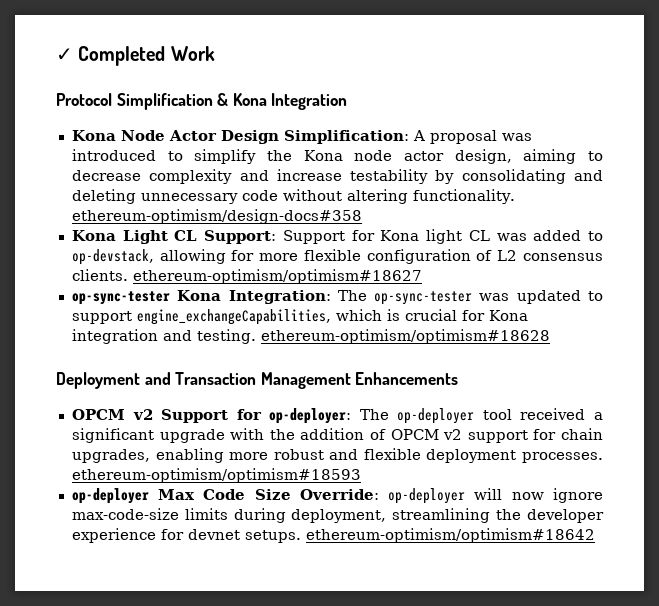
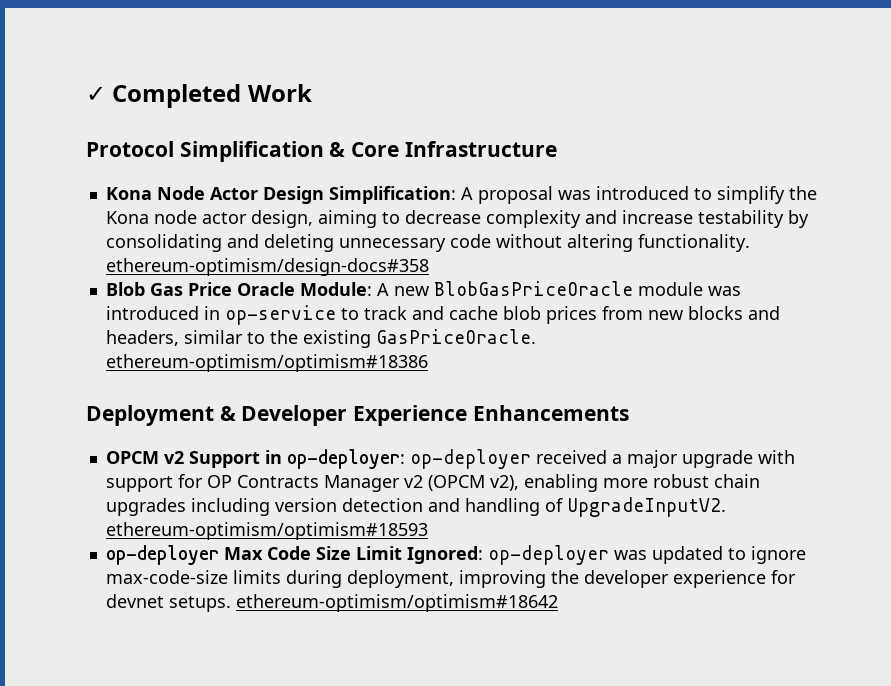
[232,93,348,110] Kona Integration -> [351,141,557,157] Core Infrastructure
[71,229,604,244] [71,249,604,265] [71,269,422,284] [71,290,603,305] [71,309,528,325] [71,329,550,344] [56,372,351,389] Kona Light CL Support: Support for Kona light CL was added to op-devstack, allowing for more flexible configuration of L2 consensus clients. ethereum-optimism/optimism#18627 // op-sync-tester Kona Integration: The op-sync-tester was updated to support engine_exchangeCapabilities, which is crucial for Kona integration and testing. ethereum-optimism/optimism#18628 // Deployment and Transaction Management -> [105,281,741,296] [105,305,780,325] [105,329,536,348] [105,354,428,372] [86,405,468,426] Blob Gas Price Oracle Module: A new BlobGasPriceOracle module was introduced in op-service to track and cache blob prices from new blocks and headers, similar to the existing GasPriceOracle. ethereum-optimism/optimism#18386 // Deployment & Developer Experience
[236,408,512,424] for op-deployer: The op-deployer tool -> [264,449,531,469] in op-deployer: op-deployer
[71,428,154,443] significant -> [626,450,678,468] major
[269,428,604,443] [71,448,603,463] the addition of OPCM v2 support for chain upgrades, enabling more robust and flexible deployment processes. -> [105,474,760,492] [105,497,726,517] support for OP Contracts Manager v2 (OPCM v2), enabling more robust chain upgrades including version detection and handling of UpgradeInputV2.
[299,488,544,504] Override: op-deployer will now -> [355,545,746,565] Limit Ignored: op-deployer was updated to
[392,508,491,523] streamlining -> [458,570,546,588] improving

